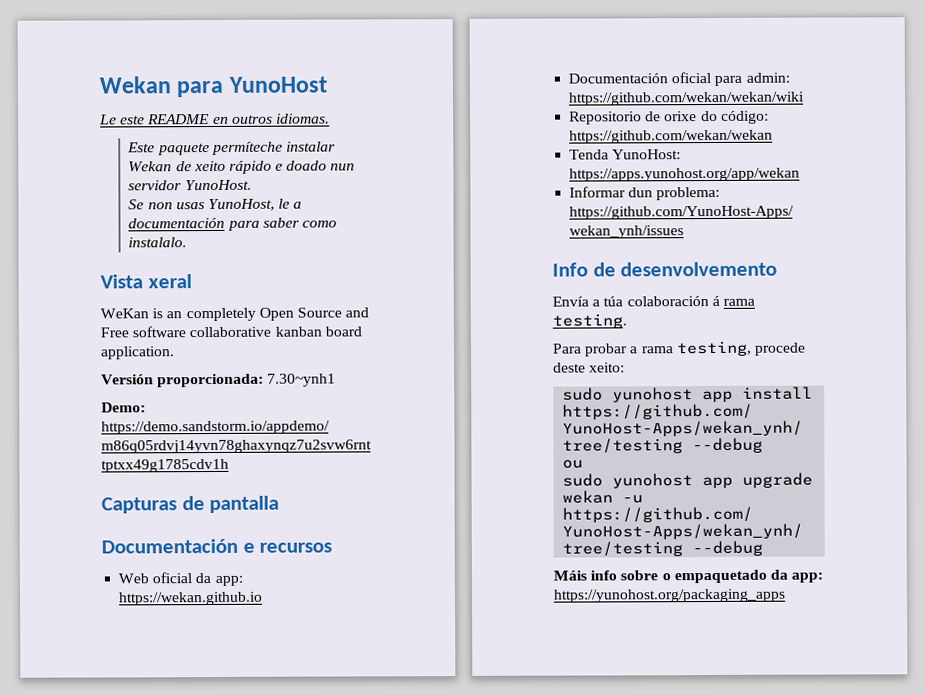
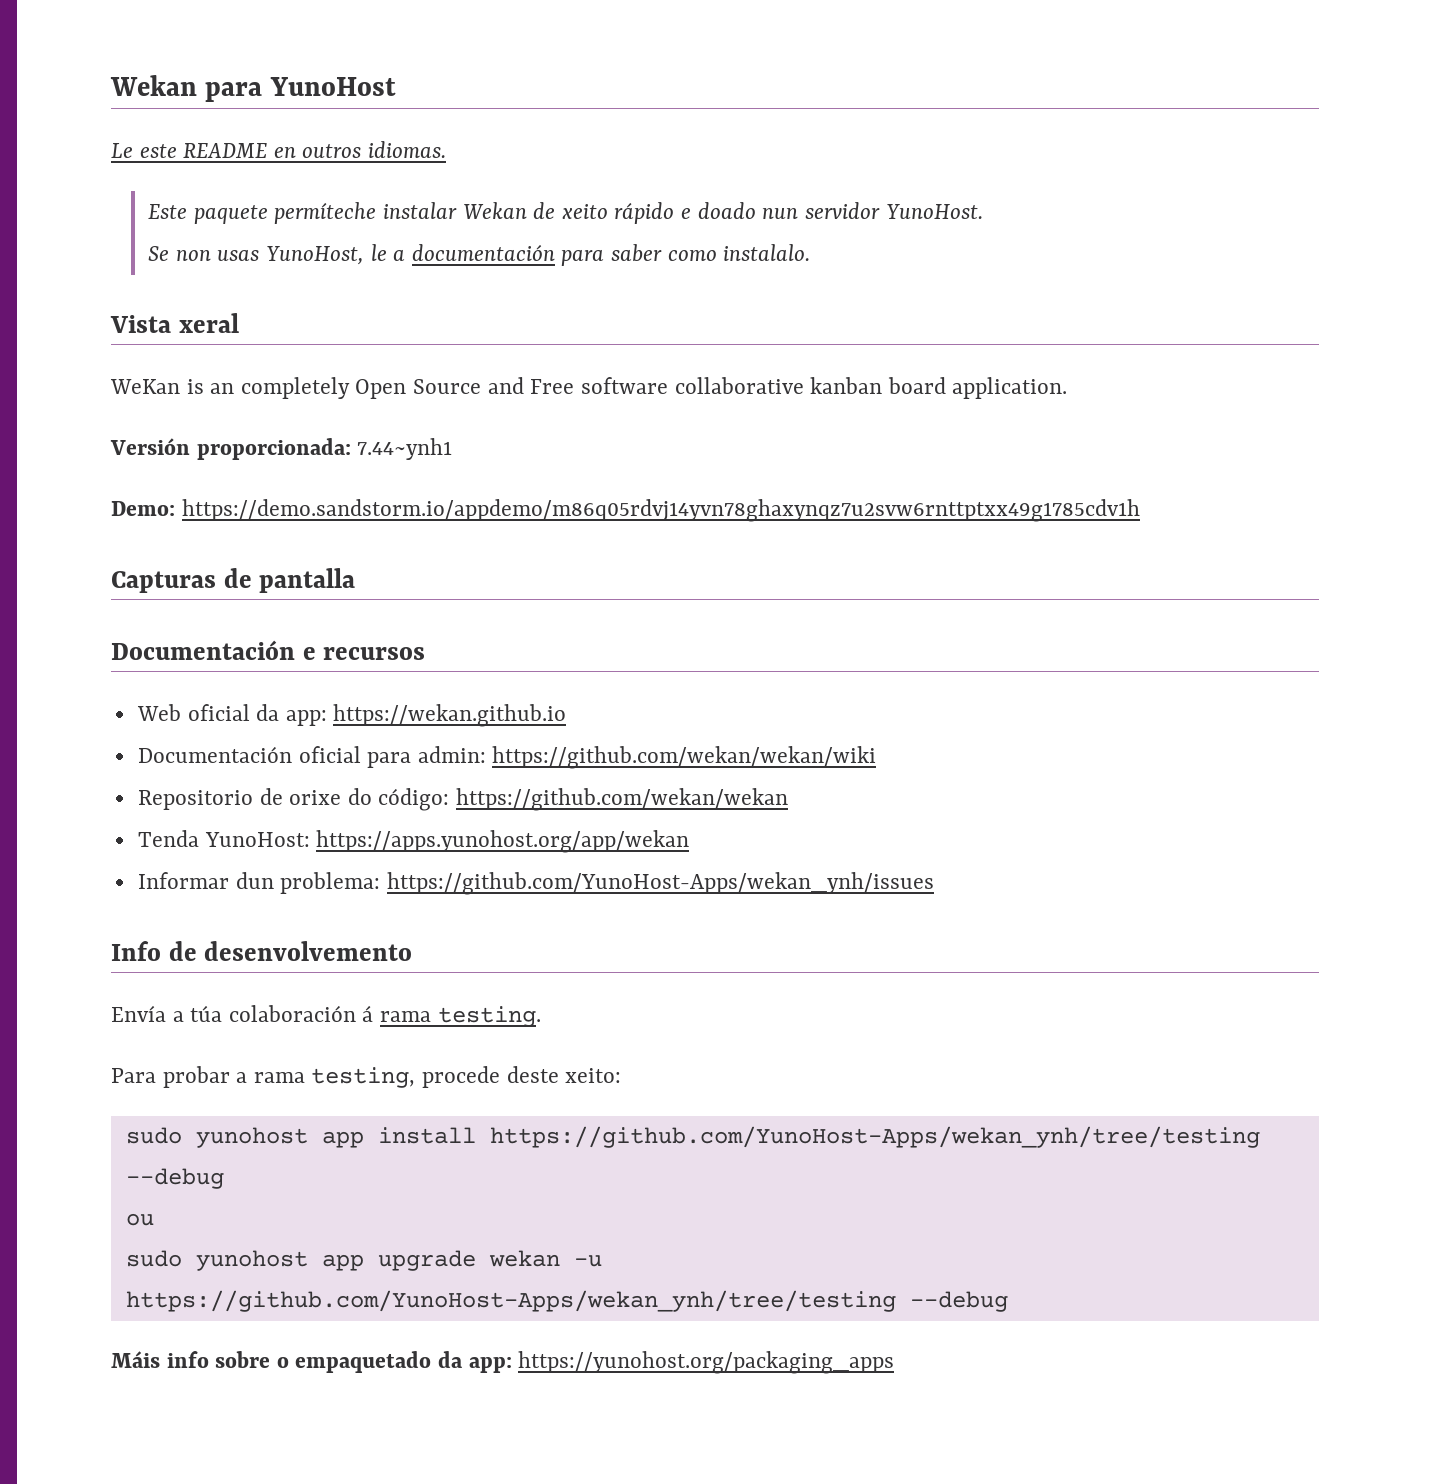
[267,373,337,387] 7.30~ynh1 -> [357,438,453,460] 7.44~ynh1

